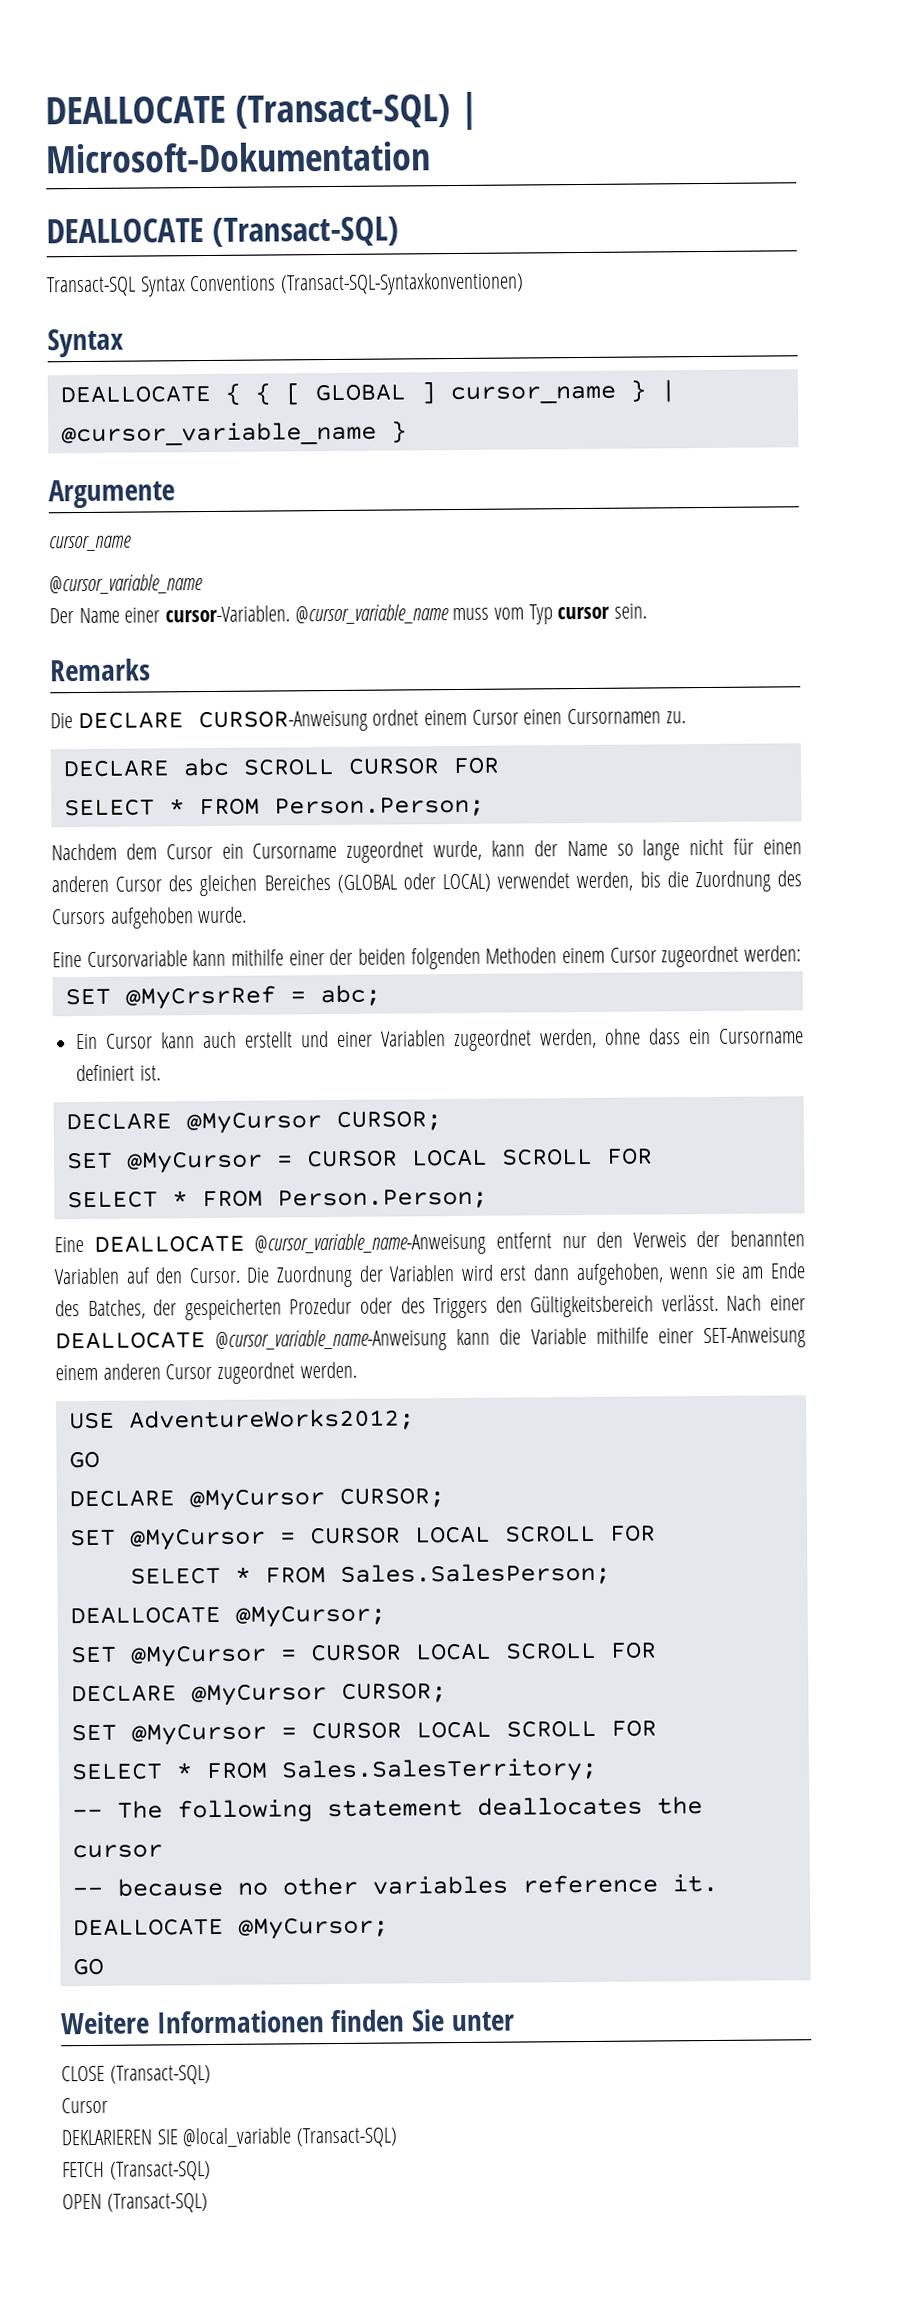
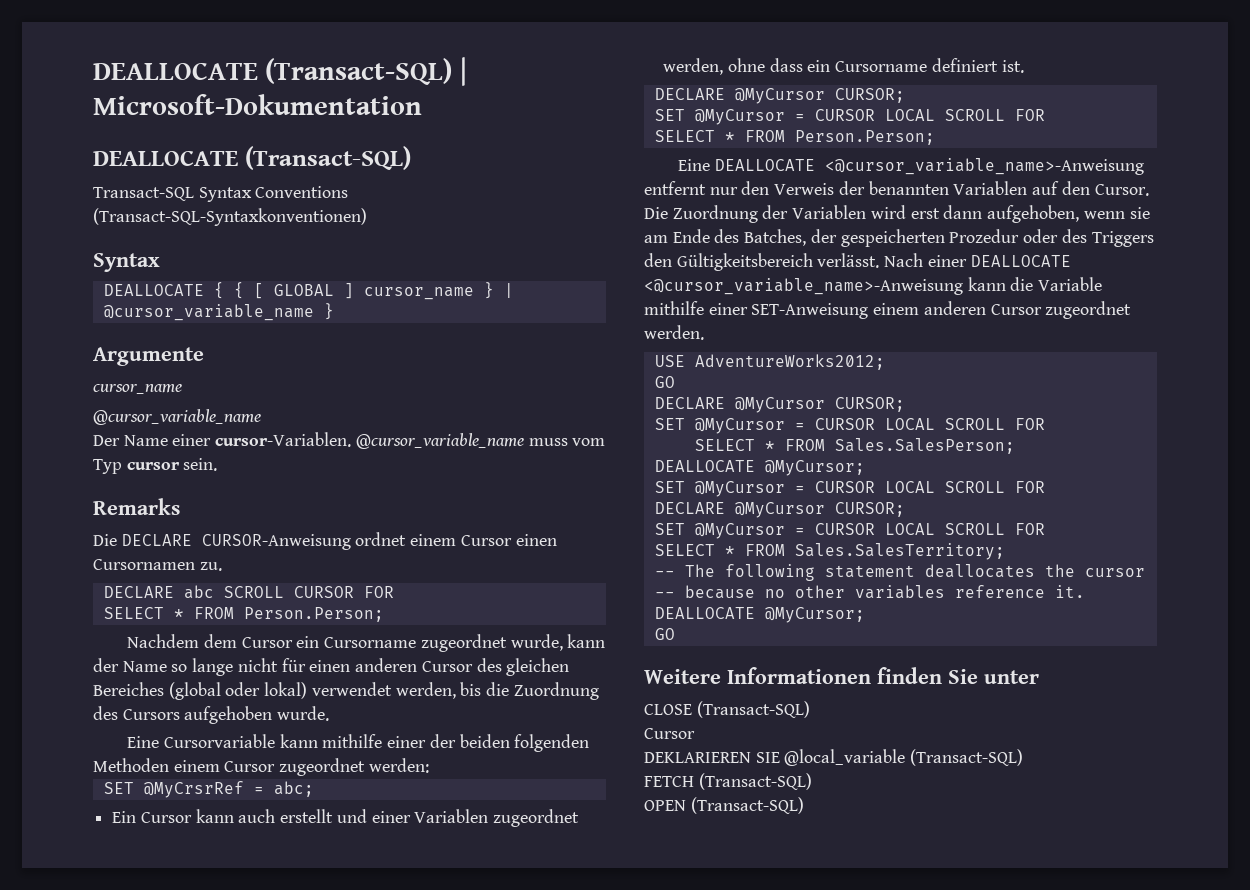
[336,873,492,893] (GLOBAL oder LOCAL) -> [168,682,308,700] (global oder lokal)
[254,1232,487,1256] @cursor_variable_name-Anweisung -> [824,158,1144,175] <@cursor_variable_name>-Anweisung
[215,1329,448,1352] @cursor_variable_name-Anweisung -> [644,278,963,295] <@cursor_variable_name>-Anweisung

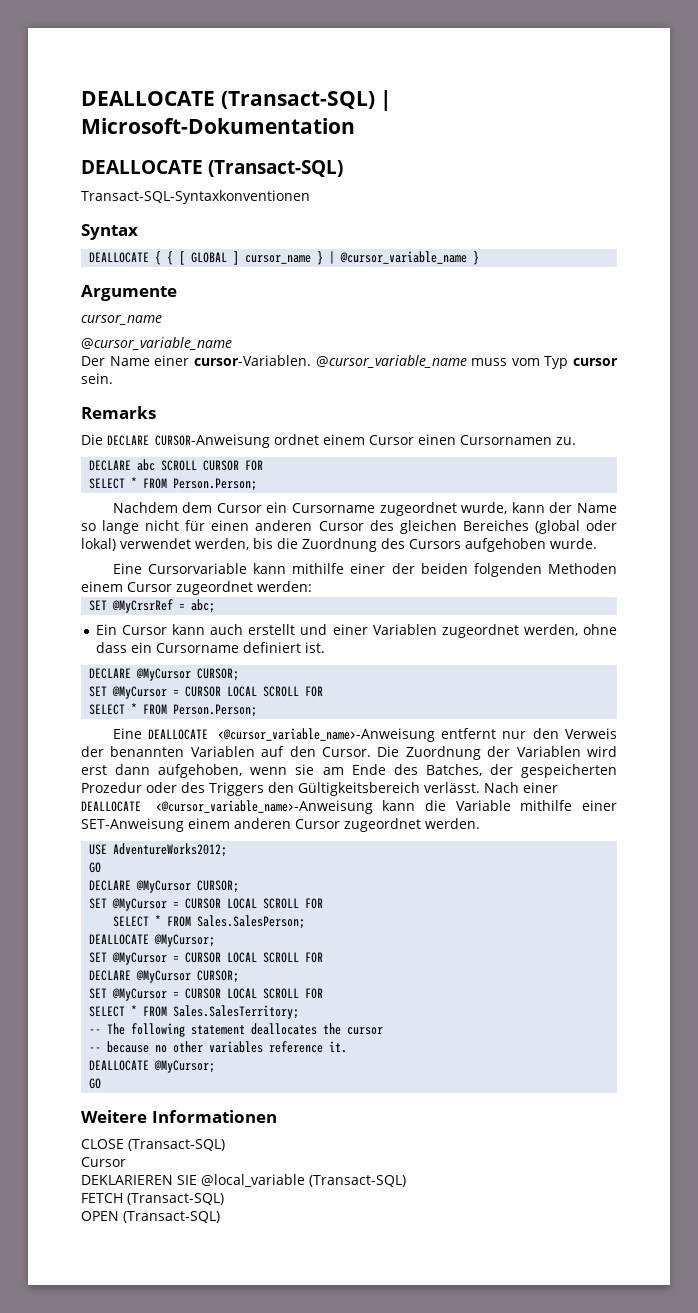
[93,186,349,202] [93,208,367,226] Transact-SQL Syntax Conventions (Transact-SQL-Syntaxkonventionen) -> [81,190,310,204] Transact-SQL-Syntaxkonventionen
[877,667,1039,684] finden Sie unter -> (277, 1116) none

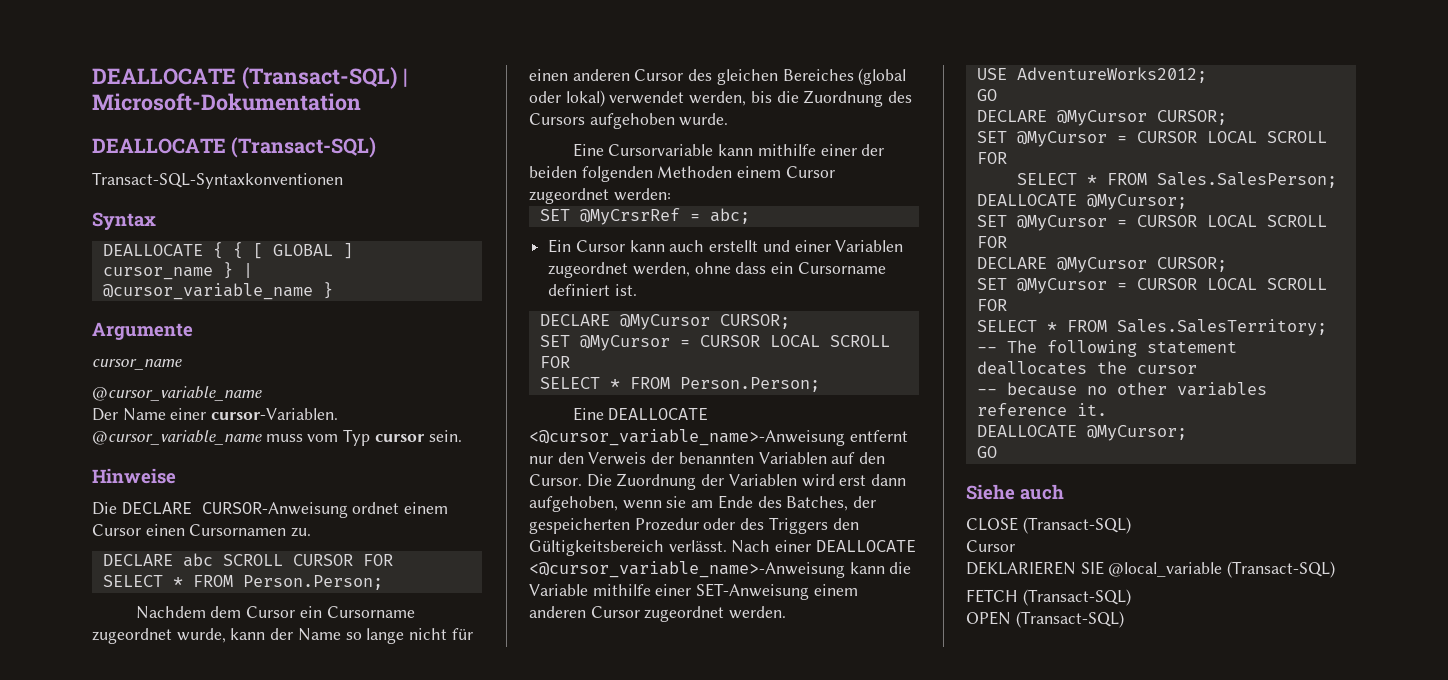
[81,406,156,419] Remarks -> [92,468,176,484] Hinweise
[81,1110,277,1123] Weitere Informationen -> [966,484,1064,500] Siehe auch

